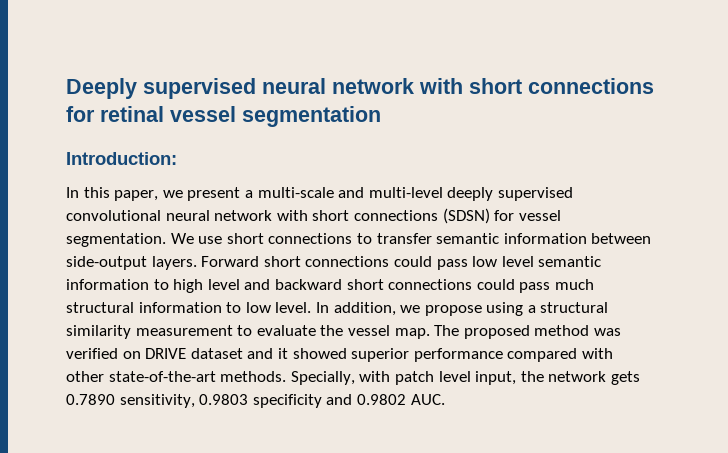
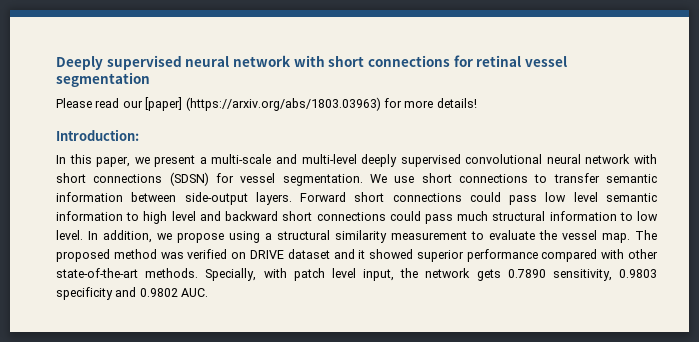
(381, 116) none -> [56,97,477,111] // Please read our [paper] (https://arxiv.org/abs/1803.03963) for more details!

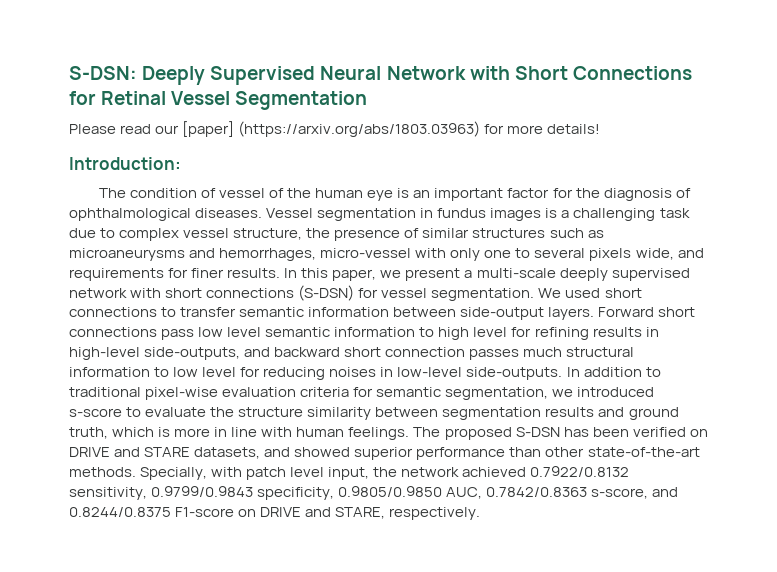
[56,55,567,70] [56,72,150,87] Deeply supervised neural network with short connections for retinal vessel segmentation -> [69,66,692,85] [69,91,368,110] S-DSN: Deeply Supervised Neural Network with Short Connections for Retinal Vessel Segmentation
(139, 135) none -> [98,188,691,201] [69,208,690,221] [69,228,604,241] [69,248,704,261] [69,268,281,281] The condition of vessel of the human eye is an important factor for the diagnosis of ophthalmological diseases. Vessel segmentation in fundus images is a challenging task due to complex vessel structure, the presence of similar structures such as microaneurysms and hemorrhages, micro-vessel with only one to several pixels wide, and requirements for finer results.
[276,154,657,167] [56,172,209,186] and multi-level deeply supervised convolutional neural network with short connections (SDSN) -> [559,268,690,281] [69,285,355,301] deeply supervised network with short connections (S-DSN)
[394,176,415,183] use -> [565,288,601,298] used
[469,192,501,202] could -> (157, 332) none
[199,211,453,224] and backward short connections could pass -> [511,327,659,340] [69,347,520,360] for refining results in high-level side-outputs, and backward short connection passes
[56,230,657,243] [56,249,366,262] level. In addition, we propose using a structural similarity measurement to evaluate the vessel map. The proposed method was verified on DRIVE dataset and it -> [202,367,661,380] [69,387,655,400] [69,407,679,420] [69,427,708,440] [69,447,291,459] level for reducing noises in low-level side-outputs. In addition to traditional pixel-wise evaluation criteria for semantic segmentation, we introduced s-score to evaluate the structure similarity between segmentation results and ground truth, which is more in line with human feelings. The proposed S-DSN has been verified on DRIVE and STARE datasets, and
[541,249,625,262] compared with -> [509,447,542,457] than
[476,269,658,281] [56,287,209,300] gets 0.7890 sensitivity, 0.9803 specificity and 0.9802 AUC. -> [462,466,630,477] [69,486,679,500] [69,507,481,520] achieved 0.7922/0.8132 sensitivity, 0.9799/0.9843 specificity, 0.9805/0.9850 AUC, 0.7842/0.8363 s-score, and 0.8244/0.8375 F1-score on DRIVE and STARE, respectively.

